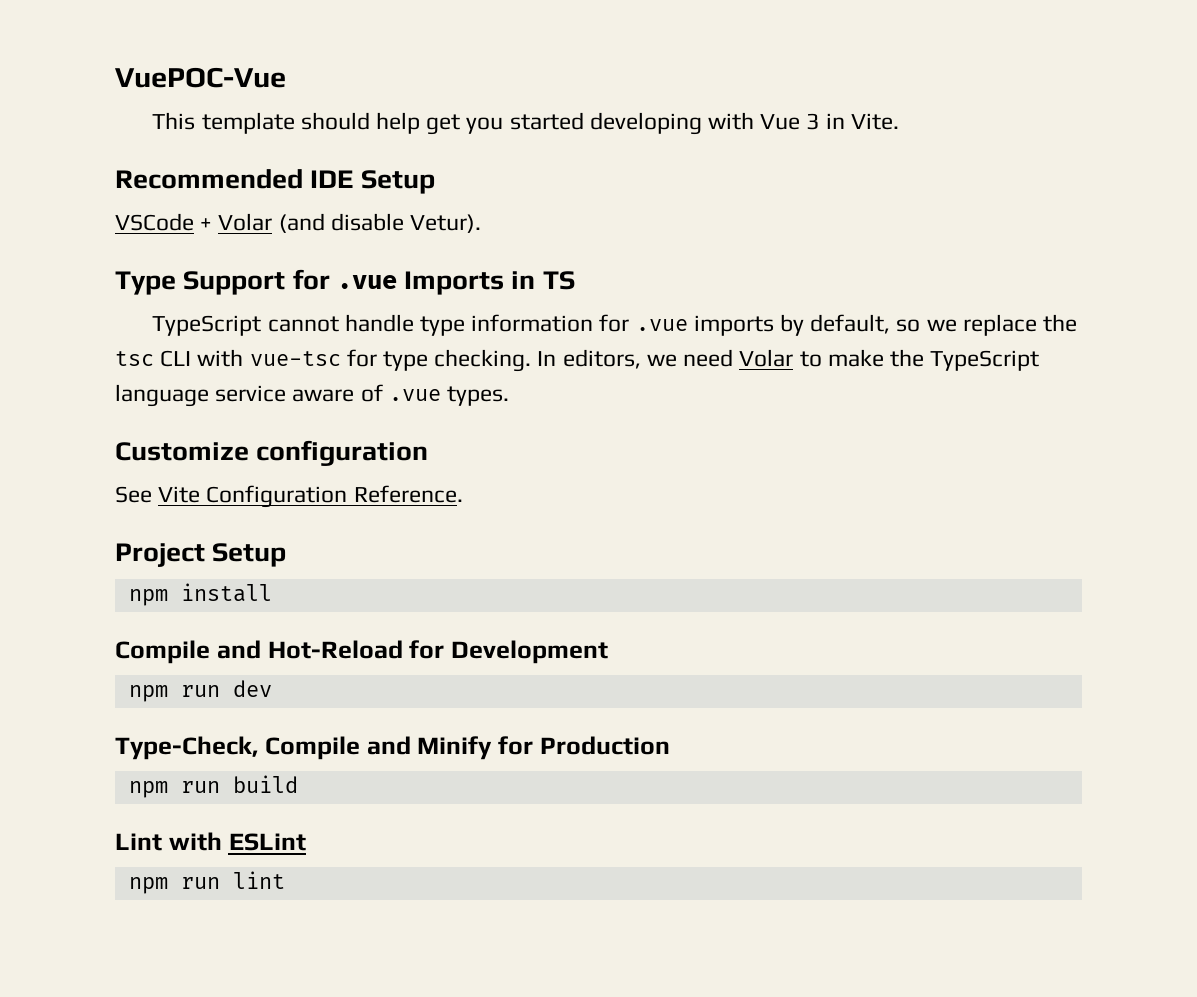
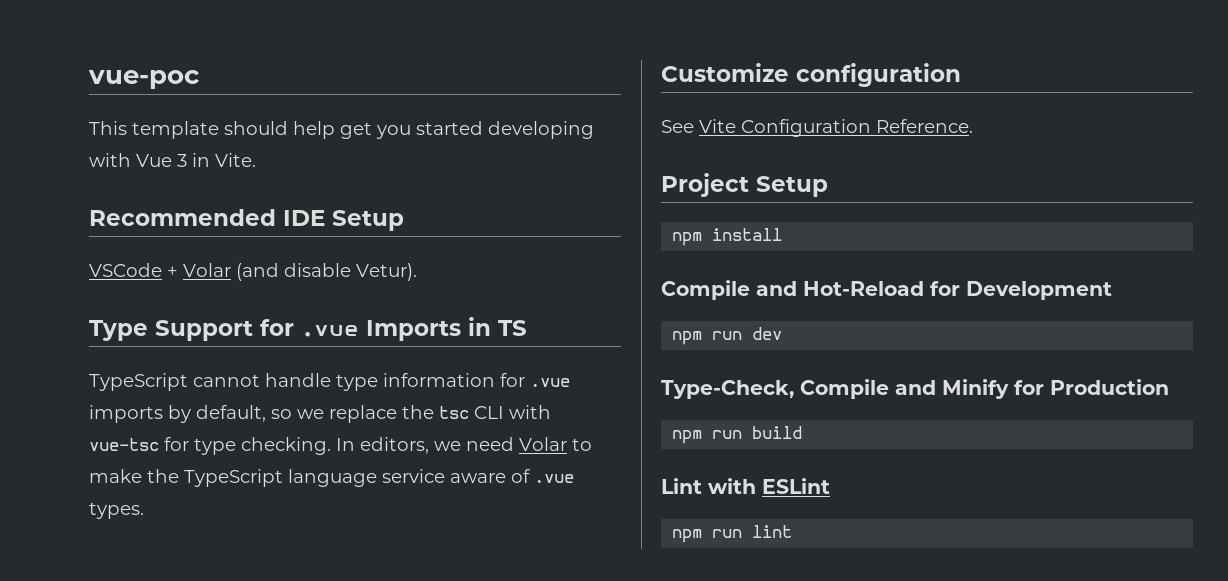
[115,67,286,88] VuePOC-Vue -> [88,70,199,89] vue-poc

